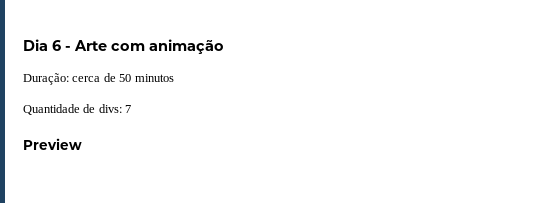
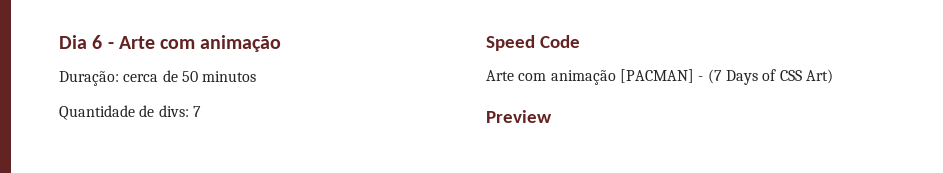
(132, 109) none -> [486,35,580,51] [486,69,833,85] // Speed Code // Arte com animação [PACMAN] - (7 Days of CSS Art)

